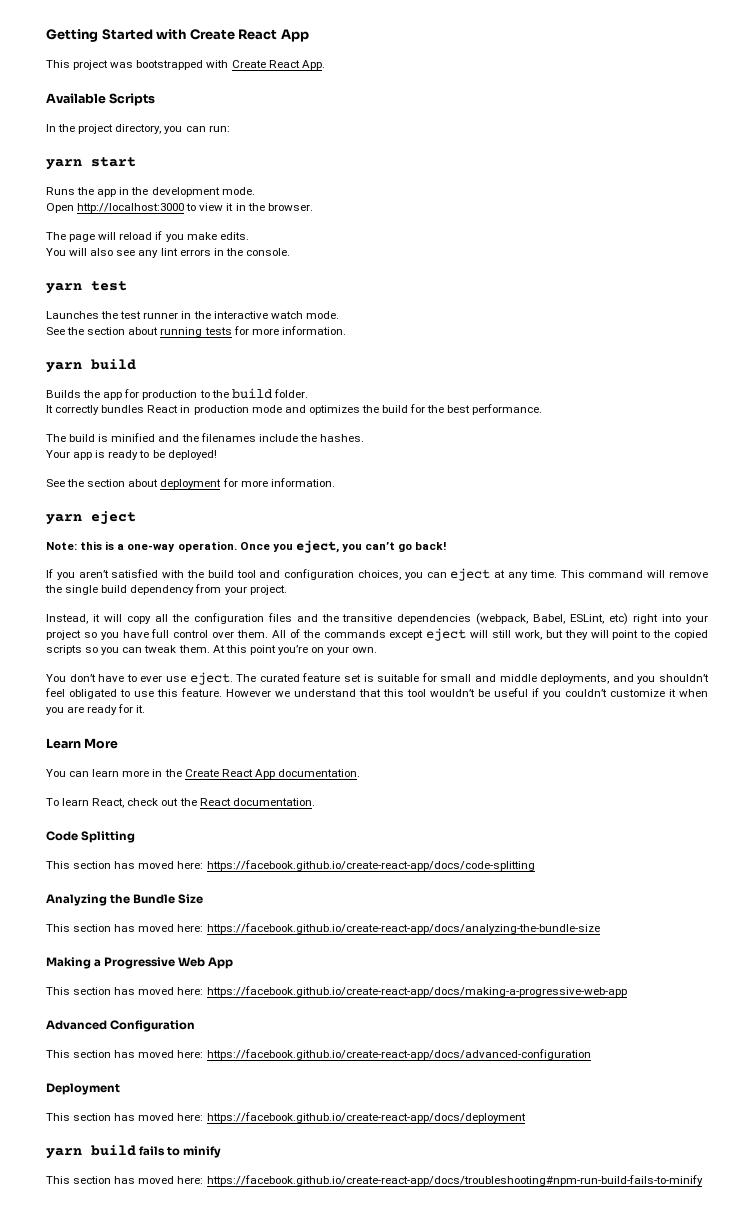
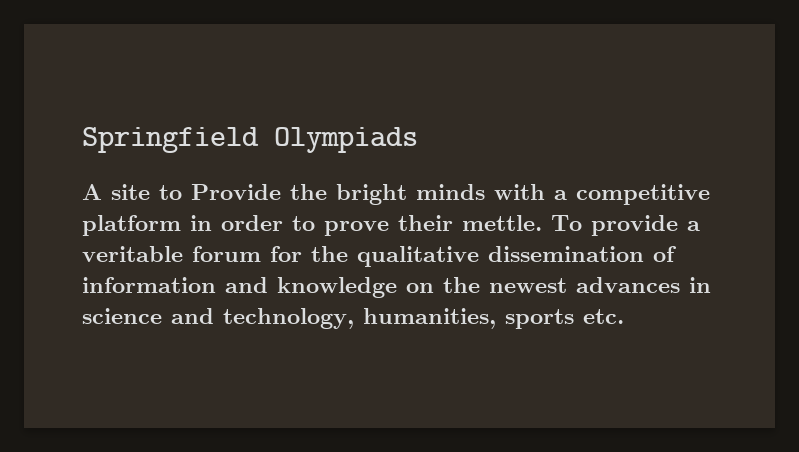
[46,29,309,42] [46,60,325,70] [46,93,156,106] [46,124,230,134] [46,157,136,170] [46,187,255,197] [46,203,313,213] [46,231,249,242] [46,248,290,258] [46,281,127,294] [46,311,339,319] [46,326,346,337] [46,359,136,373] [46,388,308,400] [46,404,543,415] [46,433,364,442] [46,450,217,460] [46,478,335,489] [46,511,136,525] [46,540,447,553] [46,568,708,581] [45,584,287,595] [46,613,709,625] [46,628,708,641] [46,645,378,655] [46,672,710,685] [45,688,708,699] [46,704,146,715] [46,738,119,749] [46,769,360,779] [46,798,315,808] [46,831,136,843] [46,860,535,871] [46,894,204,906] [46,923,600,934] [46,957,234,969] [46,986,627,997] [46,1020,196,1032] [46,1049,591,1060] [46,1083,120,1095] [46,1112,526,1123] [46,1145,222,1159] [46,1175,703,1186] Getting Started with Create React App // This project was bootstrapped with Create React App. // Available Scripts // In the project directory, you can run: // yarn start // Runs the app in the development mode. // Open http://localhost:3000 to view it in the browser. // The page will reload if you make edits. // You will also see any lint errors in the console. // yarn test // Launches the test runner in the interactive watch mode. // See the section about running tests for more information. // yarn build // Builds the app for production to the build folder. // It correctly bundles React in production mode and optimizes the build for the best performance. // The build is minified and the filenames include the hashes. // Your app is ready to be deployed! // See the section about deployment for more information. // yarn eject // Note: this is a one-way operation. Once you eject, you can’t go back! // If you aren’t satisfied with the build tool and configuration choices, you can eject at any time. This command will remove the single build dependency from your project. // Instead, it will copy all the configuration files and the transitive dependencies (webpack, Babel, ESLint, etc) right into your project so you have full control over them. All of the commands except eject will still work, but they will point to the copied scripts so you can tweak them. At this point you’re on your own. // You don’t have to ever use eject. The curated feature set is suitable for small and middle deployments, and you shouldn’t feel obligated to use this feature. However we understand that this tool wouldn’t be useful if you couldn’t customize it when you are ready for it. // Learn More // You can learn more in the Create React App documentation. // To learn React, check out the React documentation. // Code Splitting // This section has moved here: https://facebook.github.io/create-react-app/docs/code-splitting // Analyzing the Bundle Size // This section has moved here: https://facebook.github.io/create-react-app/docs/analyzing-the-bundle-size // Making a Progressive Web App // This section has moved here: https://facebook.github.io/create-react-app/docs/making-a-progressive-web-app // Advanced Configuration // This section has moved here: https://facebook.github.io/create-react-app/docs/advanced-configuration // Deployment // This section has moved here: https://facebook.github.io/create-react-app/docs/deployment // yarn build fails to minify // This section has moved here: https://facebook.github.io/create-react-app/docs/troubleshooting#npm-run-build-fails-to-minify -> [82,127,418,153] [82,184,710,205] [82,215,700,236] [82,246,677,267] [82,277,711,298] [82,308,624,329] Springfield Olympiads // A site to Provide the bright minds with a competitive platform in order to prove their mettle. To provide a veritable forum for the qualitative dissemination of information and knowledge on the newest advances in science and technology, humanities, sports etc.

